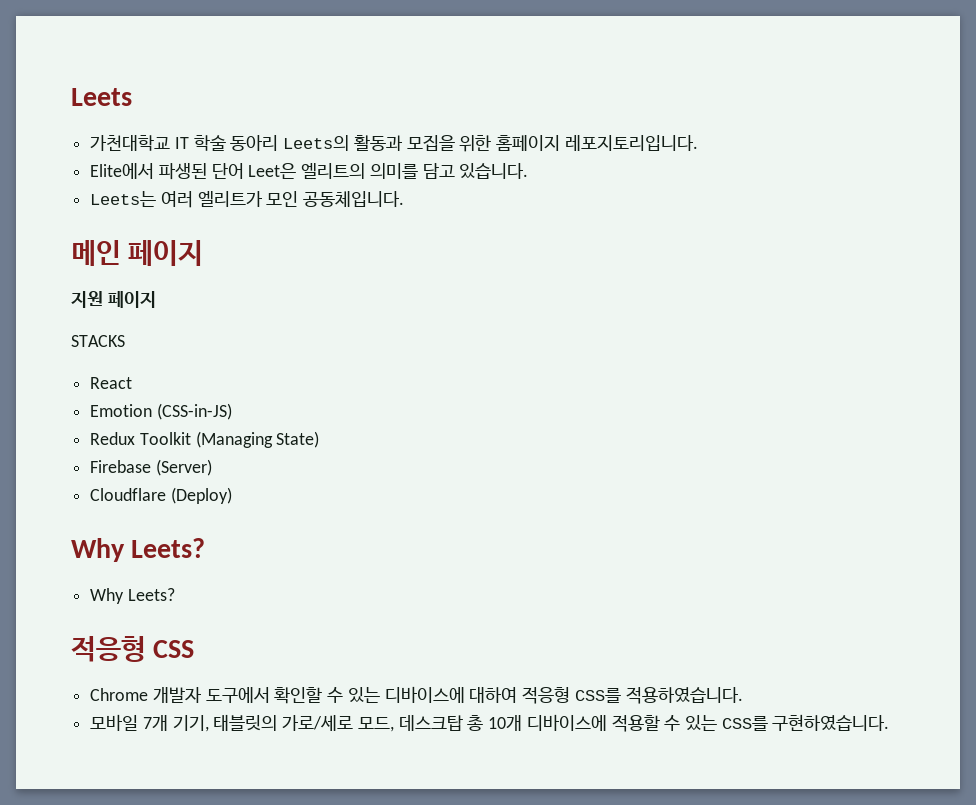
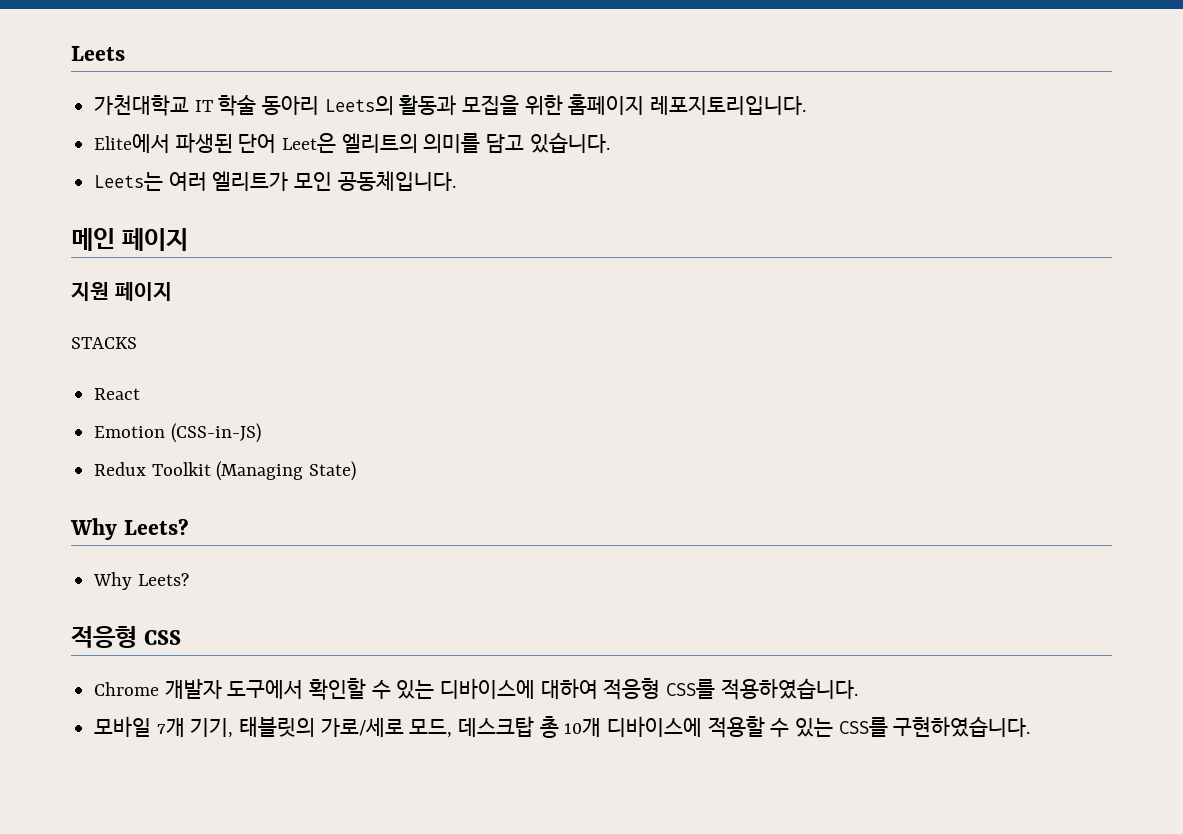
[90,459,212,476] [90,487,232,504] // Firebase (Server) // Cloudflare (Deploy) -> (357, 471) none

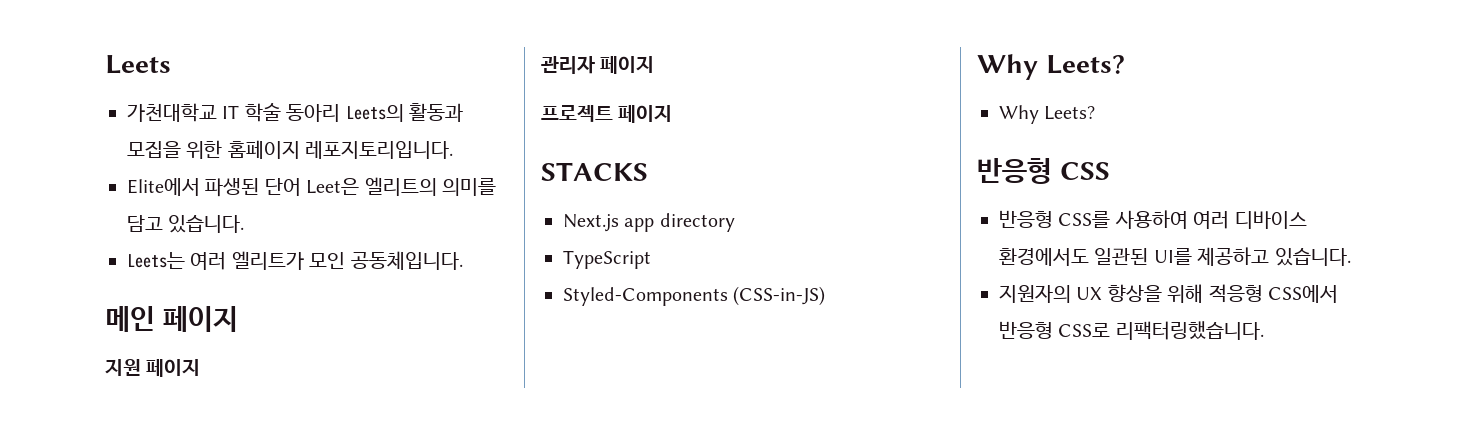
[71,337,137,349] [94,388,141,400] [94,423,261,443] [94,461,357,481] STACKS // React // Emotion (CSS-in-JS) // Redux Toolkit (Managing State) -> [541,56,655,74] [541,105,673,123] [541,162,648,181] [563,213,735,232] [563,250,651,269] [563,286,826,306] 관리자 페이지 // 프로젝트 페이지 // STACKS // Next.js app directory // TypeScript // Styled-Components (CSS-in-JS)
[71,626,137,648] 적응형 -> [977,158,1052,184] 반응형
[94,678,858,700] [94,716,1031,738] Chrome 개발자 도구에서 확인할 수 있는 디바이스에 대하여 적응형 CSS를 적용하였습니다. // 모바일 7개 기기, 태블릿의 가로/세로 모드, 데스크탑 총 10개 디바이스에 적용할 수 있는 CSS를 구현하였습니다. -> [999,210,1307,229] [999,247,1351,266] [999,284,1338,303] [999,321,1264,340] 반응형 CSS를 사용하여 여러 디바이스 환경에서도 일관된 UI를 제공하고 있습니다. // 지원자의 UX 향상을 위해 적응형 CSS에서 반응형 CSS로 리팩터링했습니다.

